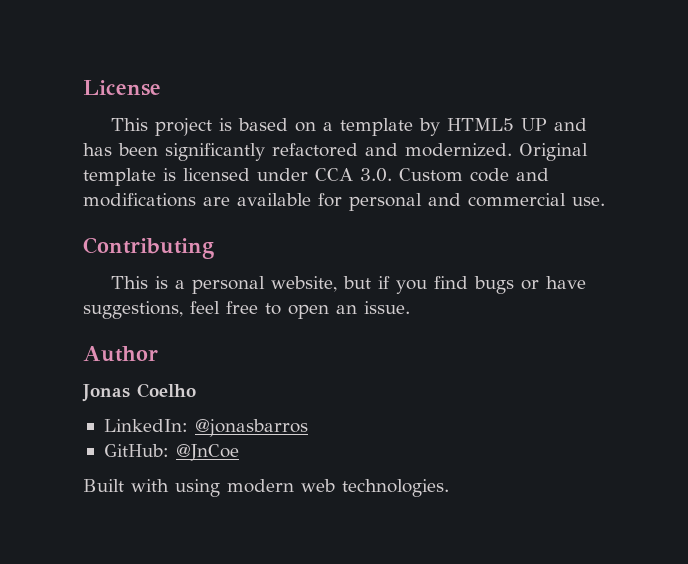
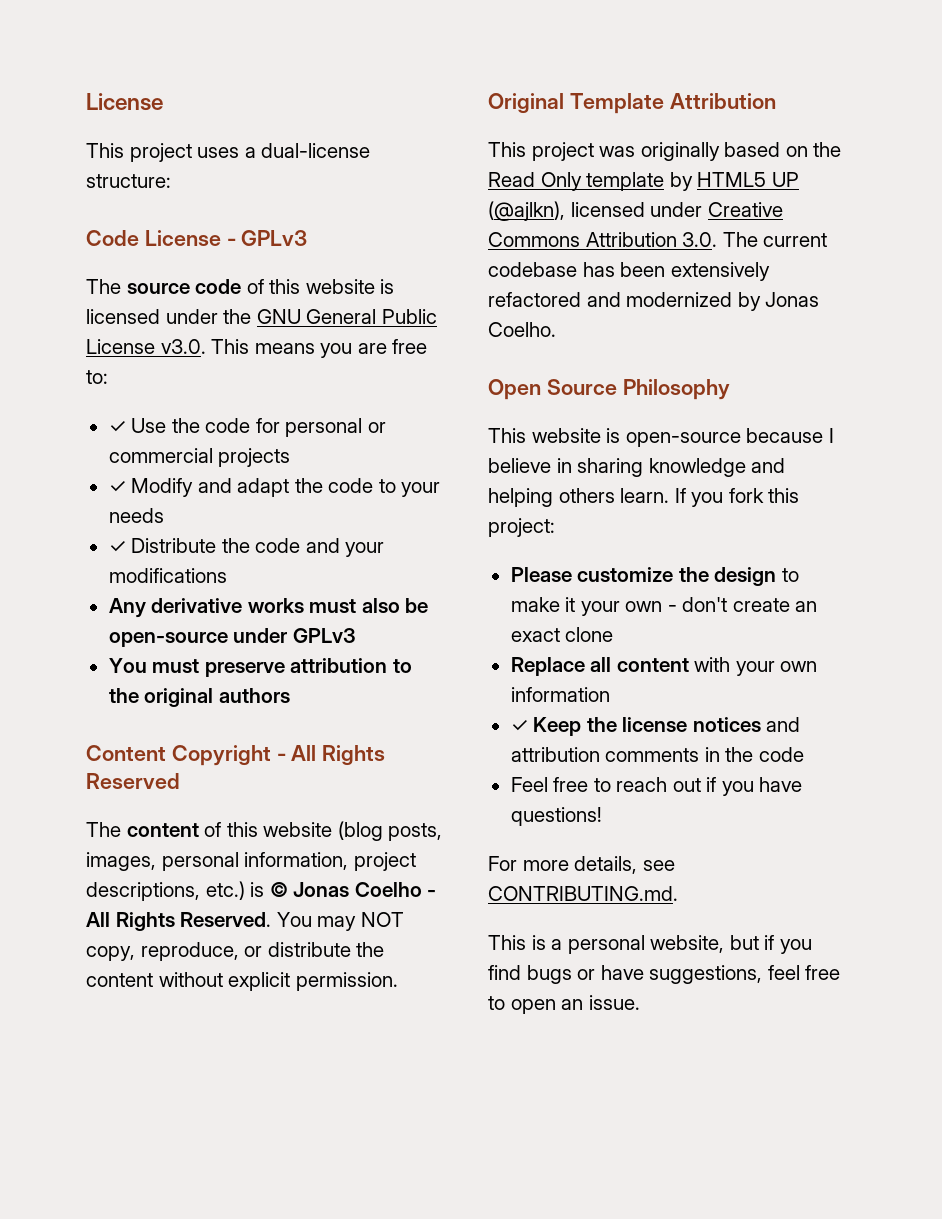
[218,118,587,136] is based on a template by HTML5 UP and -> [197,143,371,158] [86,174,171,188] [86,230,308,246] [86,279,395,294] [86,309,437,324] [86,339,428,358] [86,370,108,384] [108,418,386,437] [108,448,291,467] [108,478,441,497] [108,508,164,523] [108,538,385,557] [108,568,227,583] [108,598,429,618] [108,628,356,647] [108,658,412,677] [108,688,290,707] [86,745,386,766] [86,773,180,789] [86,821,443,841] [86,852,416,871] [86,881,437,901] [86,912,404,931] [86,942,385,961] [86,972,398,991] [488,93,776,114] [488,142,842,161] [488,172,799,191] [488,201,783,221] [488,232,828,247] [488,262,577,277] uses a dual-license structure: // Code License - GPLv3 // The source code of this website is licensed under the GNU General Public License v3.0. This means you are free to: // ✓ Use the code for personal or commercial projects // ✓ Modify and adapt the code to your needs // ✓ Distribute the code and your modifications // Any derivative works must also be open-source under GPLv3 // You must preserve attribution to the original authors // Content Copyright - All Rights Reserved // The content of this website (blog posts, images, personal information, project descriptions, etc.) is © Jonas Coelho - All Rights Reserved. You may NOT copy, reproduce, or distribute the content without explicit permission. // Original Template Attribution // This project was originally based on the Read Only template by HTML5 UP (@ajlkn), licensed under Creative Commons Attribution 3.0. The current codebase
[165,143,265,161] significantly -> [670,262,770,281] extensively
[405,143,588,161] [83,168,549,186] [83,193,605,211] [83,237,214,259] modernized. Original template is licensed under CCA 3.0. Custom code and modifications are available for personal and commercial use. // Contributing -> [626,292,820,311] [488,322,556,337] [488,379,730,400] [488,428,834,447] [488,458,786,477] [488,488,800,507] [488,518,555,537] [510,567,799,586] [510,597,818,616] [510,627,614,642] [510,657,818,676] [510,687,610,702] [510,717,801,736] [510,747,804,762] [510,777,803,796] [510,807,602,826] [488,856,675,874] [488,886,678,901] modernized by Jonas Coelho. // Open Source Philosophy // This website is open-source because I believe in sharing knowledge and helping others learn. If you fork this project: // Please customize the design to make it your own - don't create an exact clone // Replace all content with your own information // ✓ Keep the license notices and attribution comments in the code // Feel free to reach out if you have questions! // For more details, see CONTRIBUTING.md.
[83,346,158,362] [82,383,196,402] [103,419,308,437] [103,444,239,461] [83,479,449,497] // Author // Jonas Coelho // LinkedIn: @jonasbarros // GitHub: @JnCoe // Built with using modern web technologies. -> (640, 1002) none

